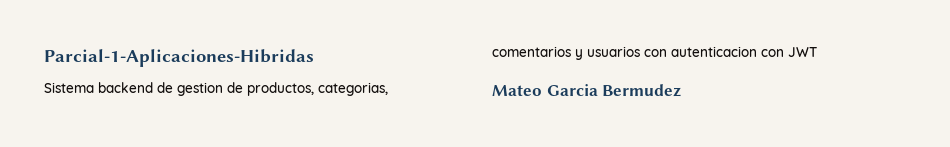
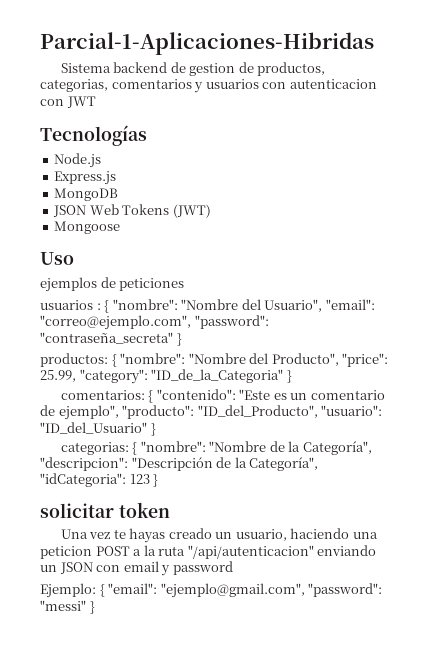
[492,84,682,97] Mateo Garcia Bermudez -> [40,125,147,146] [54,153,102,168] [54,171,117,185] [54,188,119,201] [53,204,211,218] [54,221,121,234] [40,252,74,265] [40,277,185,292] [40,299,375,313] [40,315,269,330] [40,332,182,346] [40,353,389,367] [40,369,292,384] [60,389,385,403] [40,405,383,420] [40,422,156,436] [60,441,372,455] [40,457,319,471] [40,473,159,487] [40,502,170,518] [60,528,378,543] [40,545,377,559] [40,561,233,576] [40,583,383,598] [40,600,95,614] Tecnologías // Node.js // Express.js // MongoDB // JSON Web Tokens (JWT) // Mongoose // Uso // ejemplos de peticiones // usuarios : { "nombre": "Nombre del Usuario", "email": "correo@ejemplo.com", "password": "contraseña_secreta" } // productos: { "nombre": "Nombre del Producto", "price": 25.99, "category": "ID_de_la_Categoria" } // comentarios: { "contenido": "Este es un comentario de ejemplo", "producto": "ID_del_Producto", "usuario": "ID_del_Usuario" } // categorias: { "nombre": "Nombre de la Categoría", "descripcion": "Descripción de la Categoría", "idCategoria": 123 } // solicitar token // Una vez te hayas creado un usuario, haciendo una peticion POST a la ruta "/api/autenticacion" enviando un JSON con email y password // Ejemplo: { "email": "ejemplo@gmail.com", "password": "messi" }

